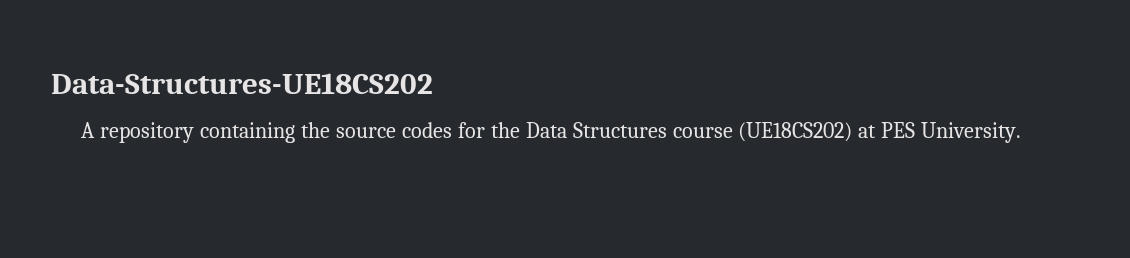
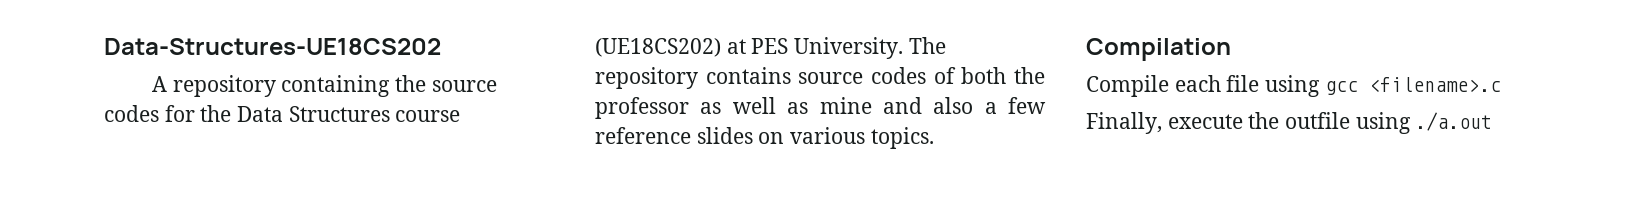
(1022, 132) none -> [908,37,946,54] [595,67,1045,89] [595,97,1046,119] [595,127,934,149] [1086,38,1231,61] [1086,75,1501,97] [1086,112,1493,134] The repository contains source codes of both the professor as well as mine and also a few reference slides on various topics. // Compilation // Compile each file using gcc <filename>.c // Finally, execute the outfile using ./a.out

